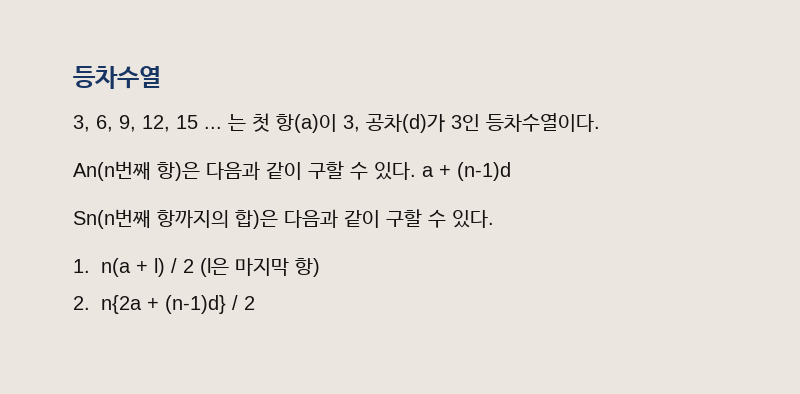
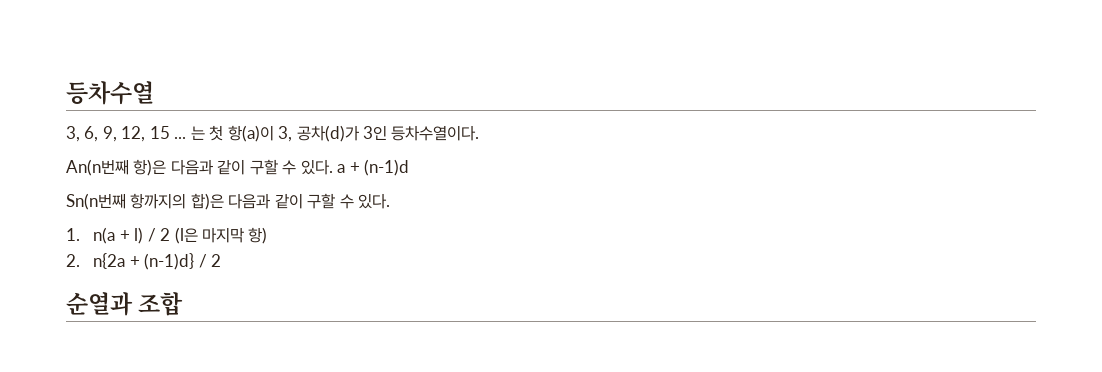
(256, 303) none -> [66,292,184,316] // 순열과 조합

